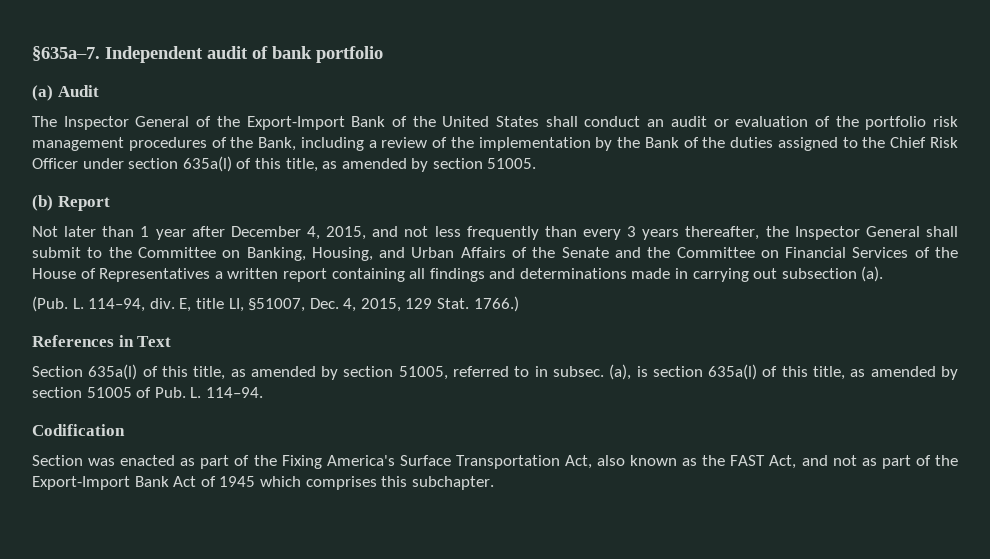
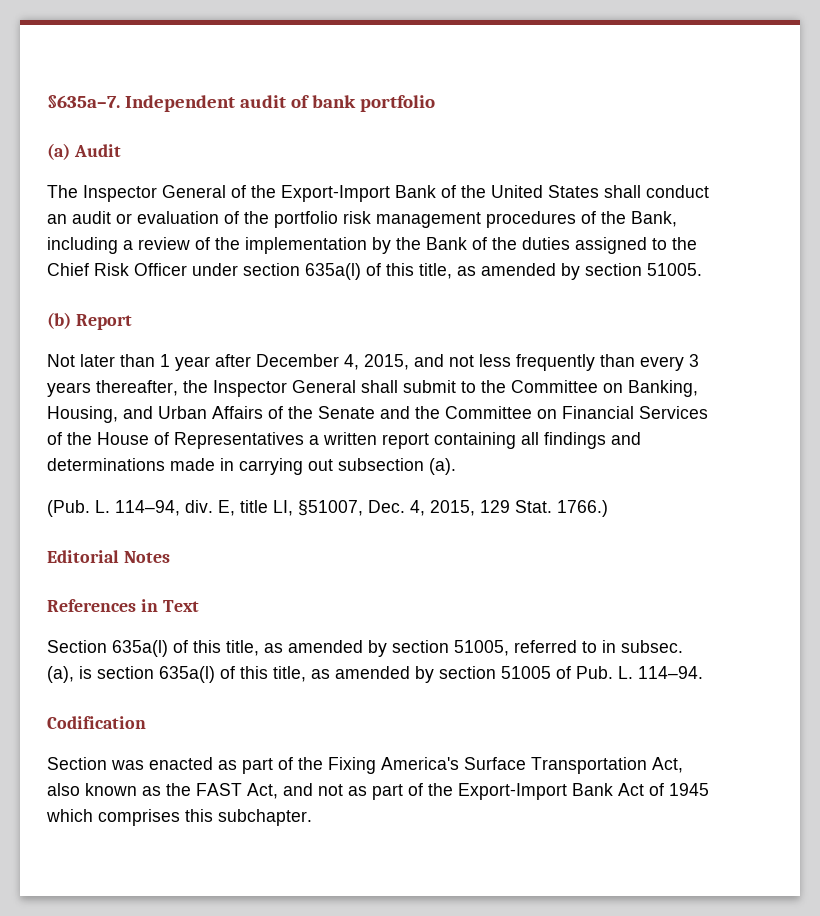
(519, 304) none -> [47,550,170,563] // Editorial Notes

